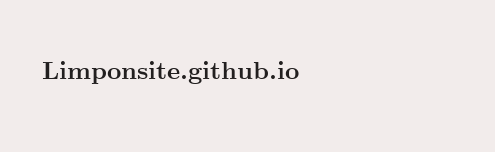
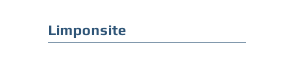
[42,61,299,84] Limponsite.github.io -> [48,25,126,39] Limponsite

